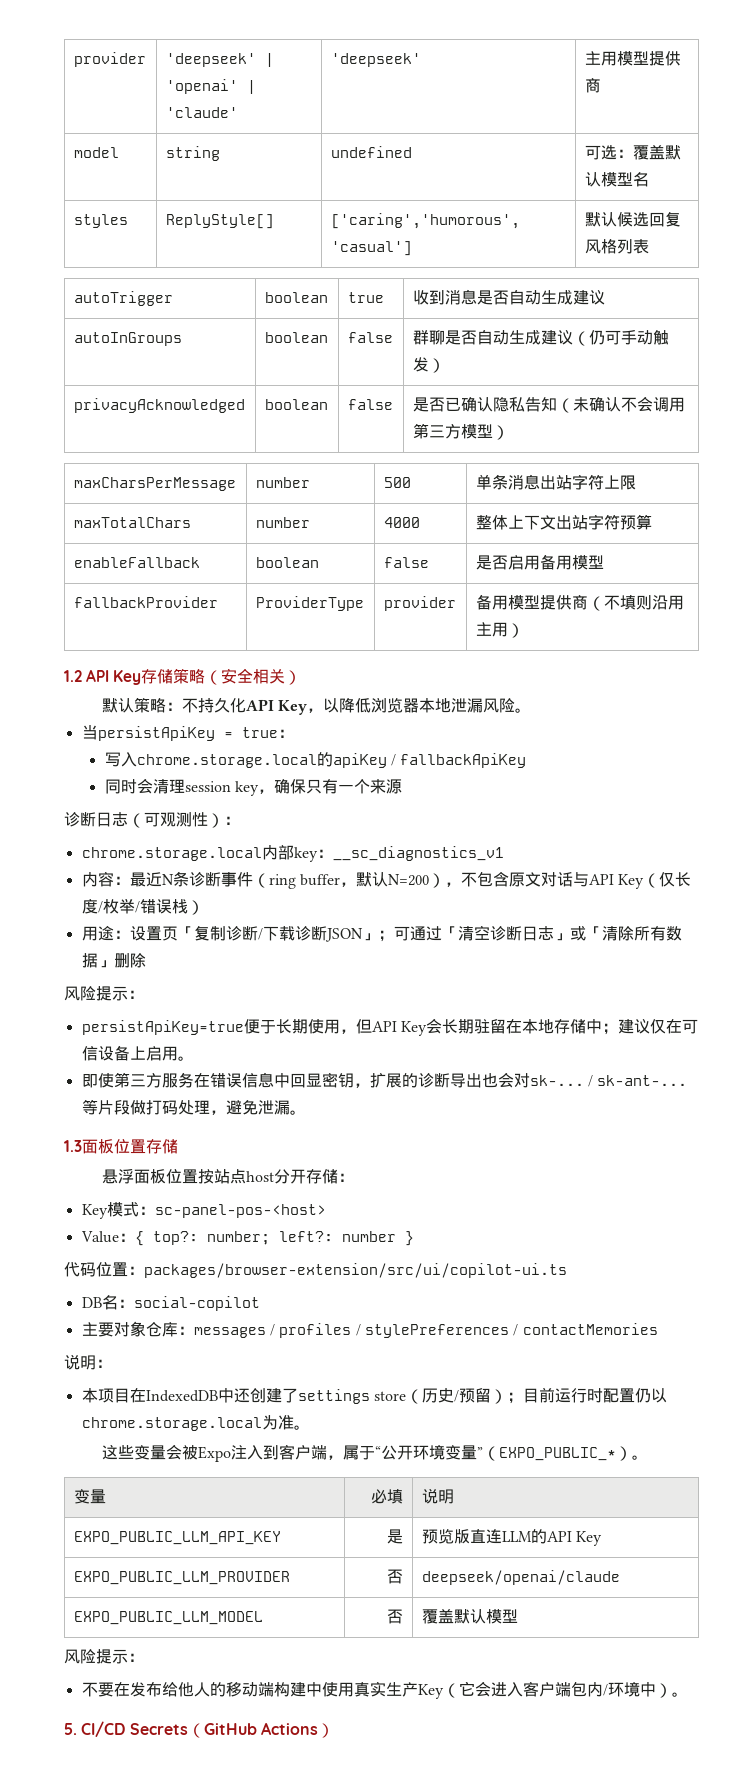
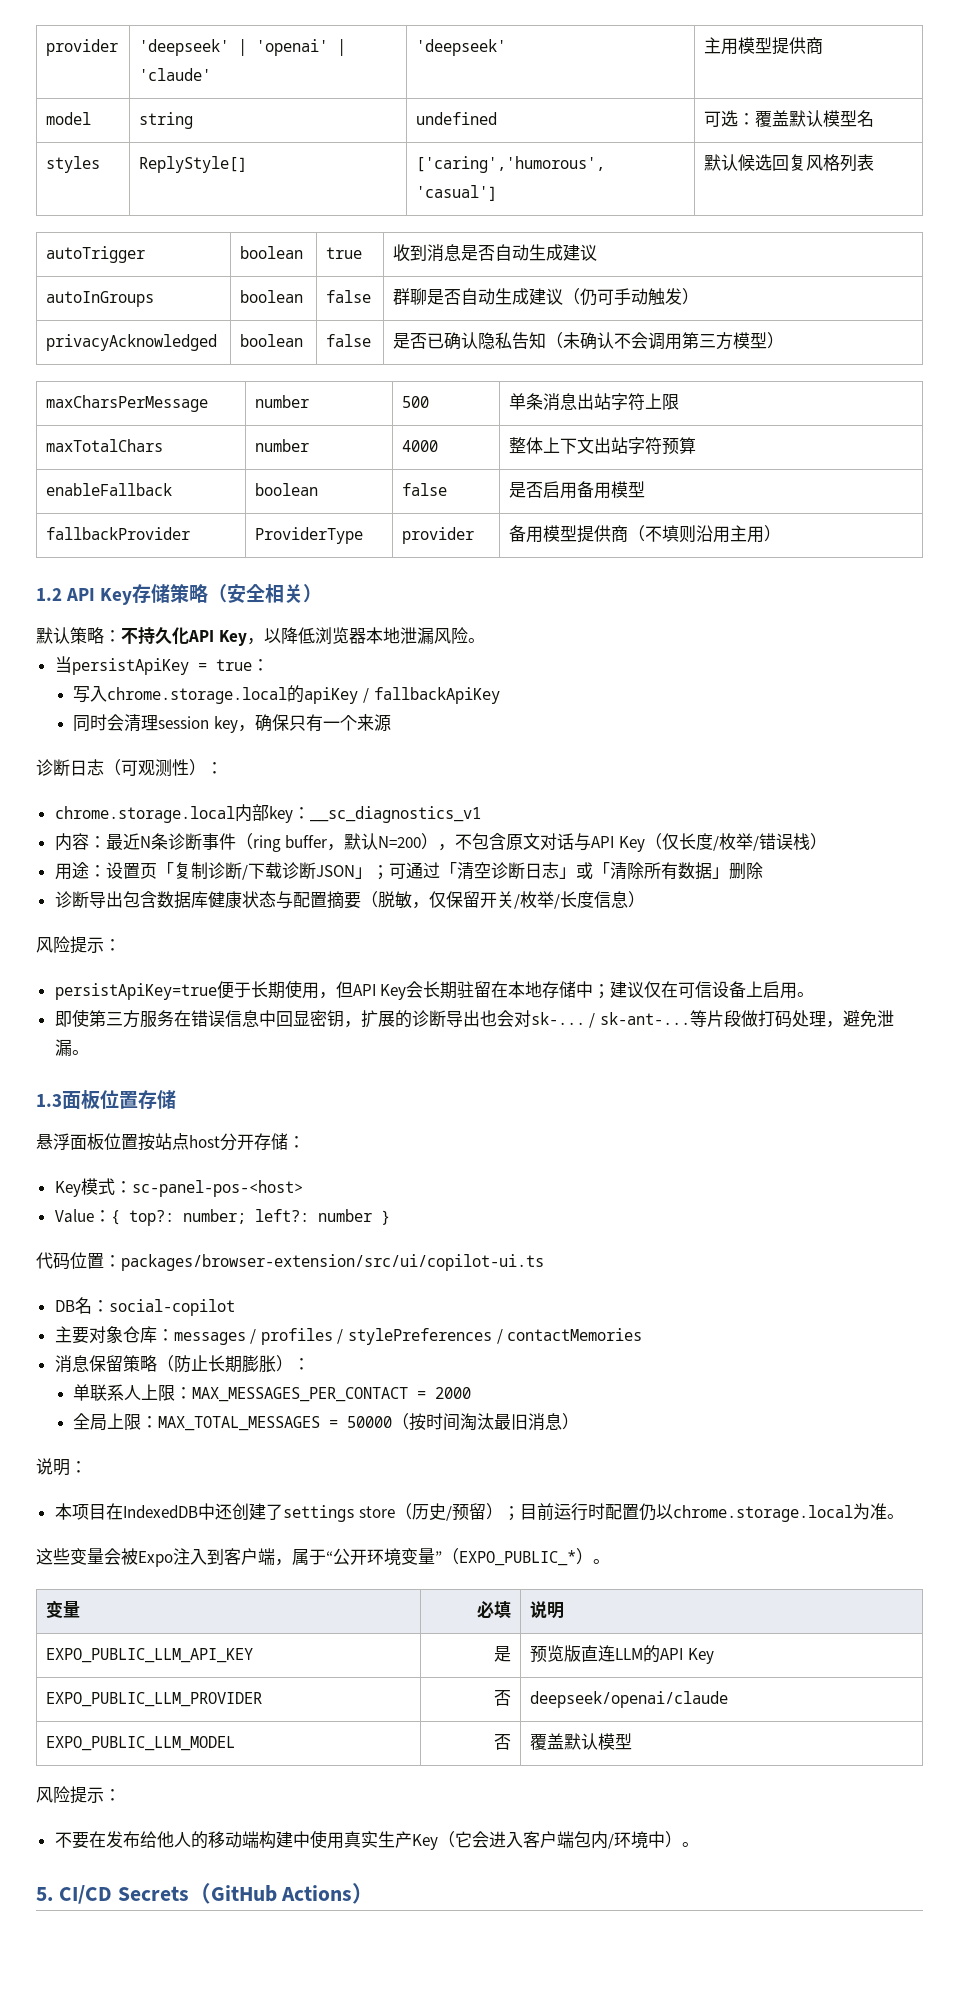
(146, 960) none -> [54,891,645,909] // 诊断导出包含数据库健康状态与配置摘要（脱敏，仅保留开关/枚举/长度信息）
(658, 1329) none -> [54,1355,310,1373] [73,1384,472,1402] [73,1413,580,1431] // 消息保留策略（防止长期膨胀）： // 单联系人上限：MAX_MESSAGES_PER_CONTACT = 2000 // 全局上限：MAX_TOTAL_MESSAGES = 50000（按时间淘汰最旧消息）

